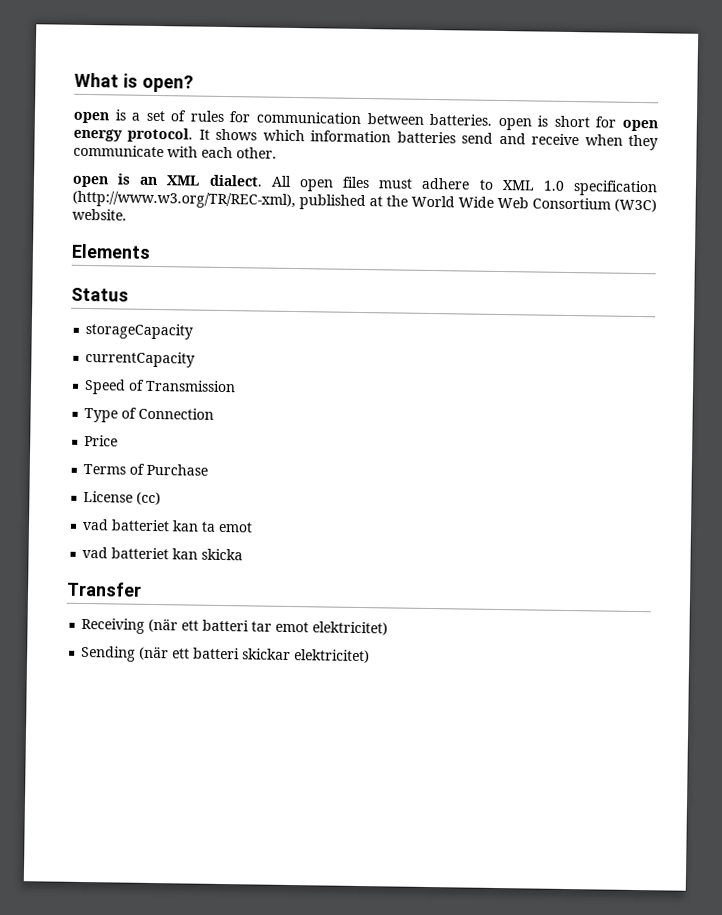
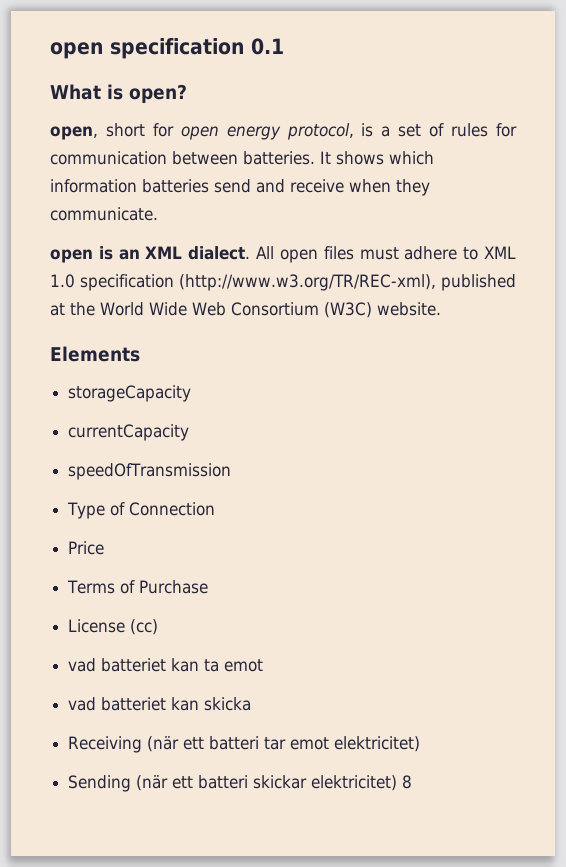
(74, 80) none -> [50,38,284,59] open specification 0.1 //
[73,111,109,124] open -> [50,123,354,140] open, short for open energy protocol,
[497,115,658,132] [73,127,194,143] open is short for open energy protocol. -> (315, 158) none
[73,144,277,159] communicate with each other. -> [50,207,158,221] communicate.
[71,287,129,302] // Status -> (140, 354) none
[84,378,237,395] Speed of Transmission -> [68,463,232,480] speedOfTransmission
[66,581,142,597] // Transfer -> (252, 704) none
(371, 656) none -> [402,775,413,789] 8

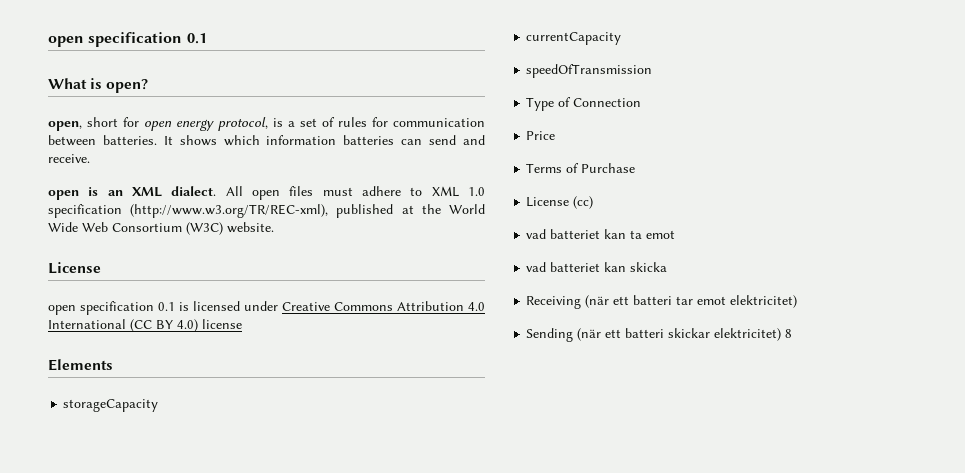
(209, 186) none -> [401,139,423,145] can
[290,179,430,196] [50,207,158,221] receive when they communicate. -> [48,154,90,163] receive.
(441, 309) none -> [48,262,101,274] [48,301,485,315] [48,319,242,332] // License // open specification 0.1 is licensed under Creative Commons Attribution 4.0 International (CC BY 4.0) license

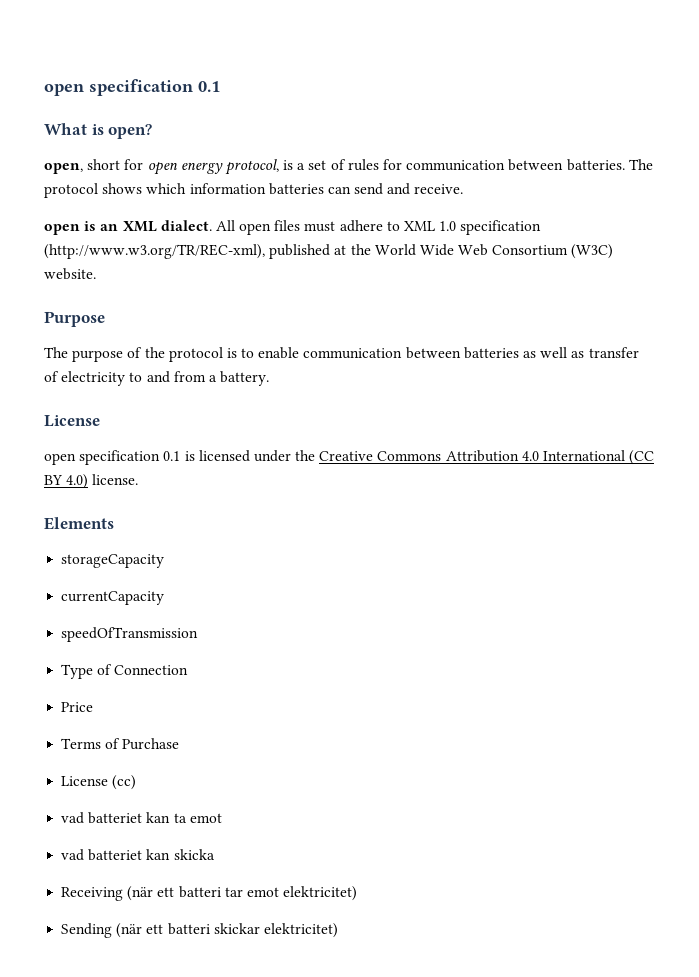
[163,136,173,145] It -> [628,159,653,170] [44,183,98,198] The protocol
(274, 227) none -> [44,311,105,327] [44,347,639,362] [44,371,270,386] // Purpose // The purpose of the protocol is to enable communication between batteries as well as transfer of electricity to and from a battery.
(278, 306) none -> [295,450,316,461] the
[202,319,242,329] license -> [92,474,139,485] license.
[785,329,793,338] 8 -> (338, 930) none

